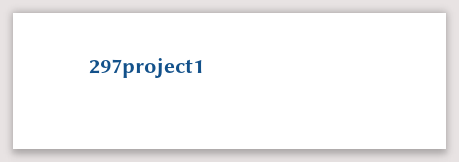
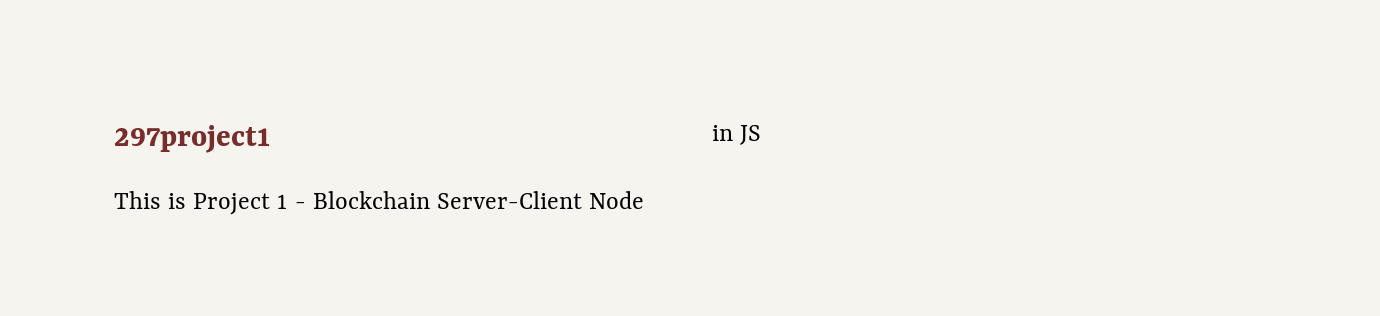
(204, 67) none -> [114,191,645,215] [712,125,762,145] // This is Project 1 - Blockchain Server-Client Node in JS

